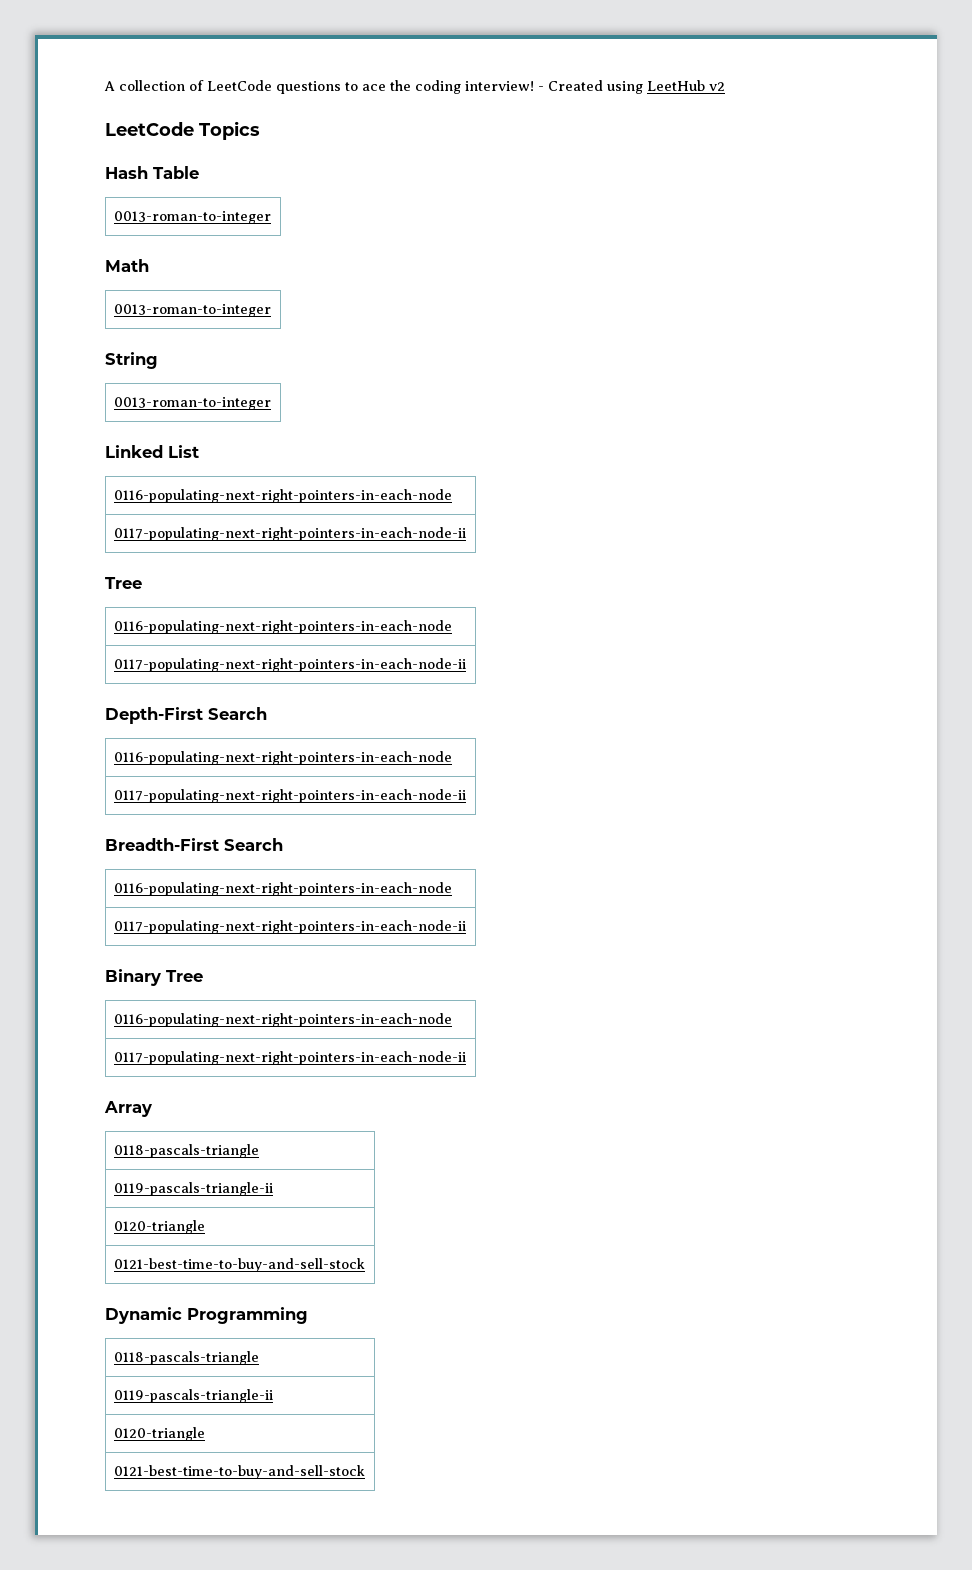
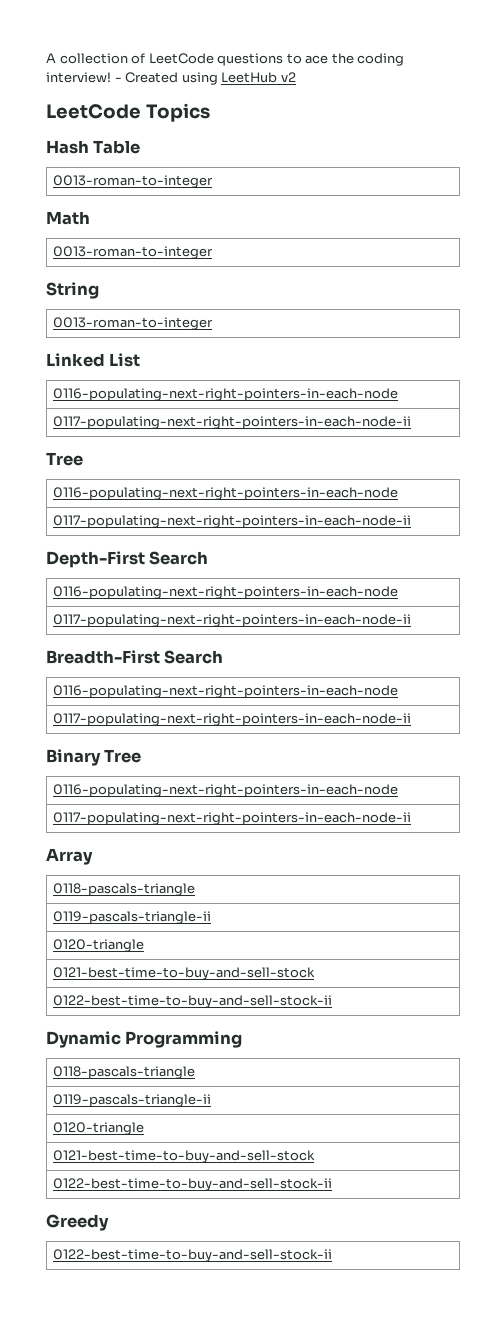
(365, 1265) none -> [52,995,332,1008] // 0122-best-time-to-buy-and-sell-stock-ii
(365, 1472) none -> [52,1178,332,1191] [46,1214,109,1231] [52,1249,332,1262] // 0122-best-time-to-buy-and-sell-stock-ii // Greedy // 0122-best-time-to-buy-and-sell-stock-ii

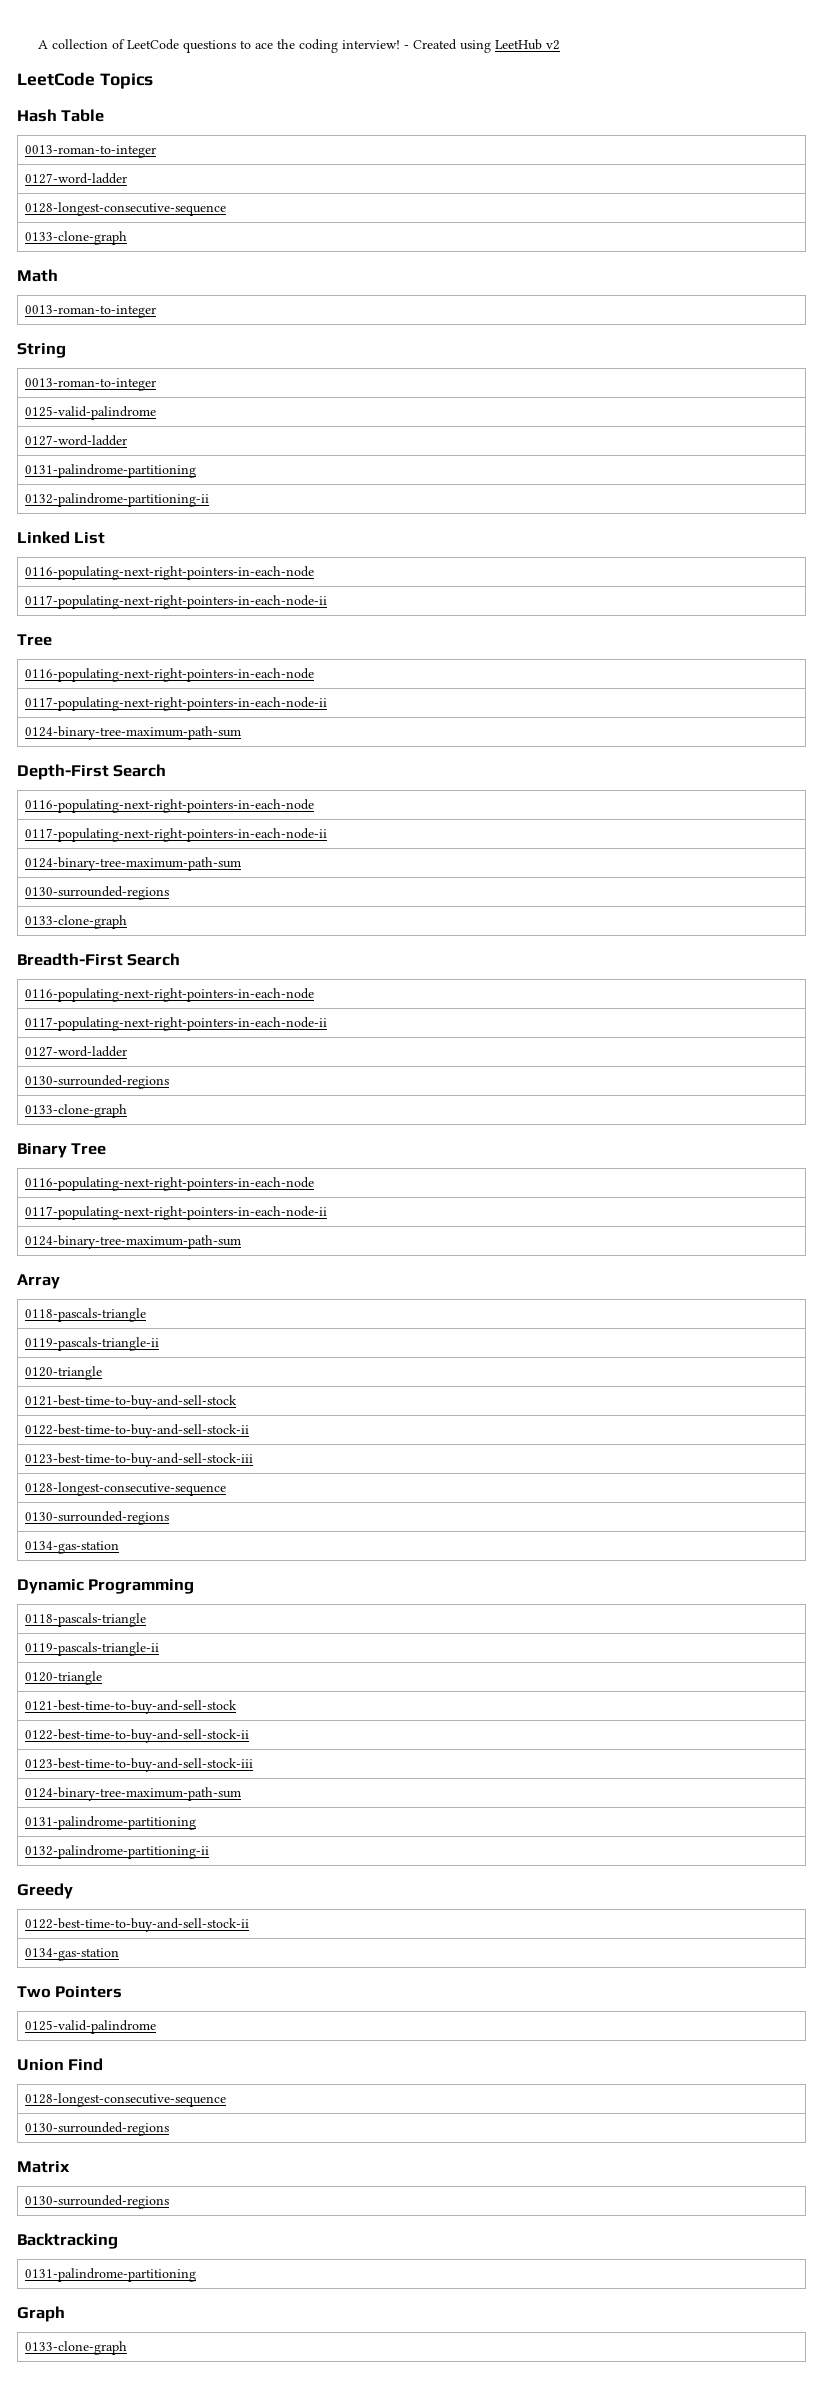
(213, 181) none -> [25,173,128,184] [25,202,227,216] [25,231,128,245] // 0127-word-ladder // 0128-longest-consecutive-sequence // 0133-clone-graph
(213, 323) none -> [25,406,157,420] [25,435,128,446] [25,464,197,478] [25,493,210,507] // 0125-valid-palindrome // 0127-word-ladder // 0131-palindrome-partitioning // 0132-palindrome-partitioning-ii
(411, 521) none -> [25,726,242,740] // 0124-binary-tree-maximum-path-sum
(411, 620) none -> [25,857,242,871] [25,886,170,900] [25,915,128,929] // 0124-binary-tree-maximum-path-sum // 0130-surrounded-regions // 0133-clone-graph
(411, 719) none -> [25,1046,128,1057] [25,1075,170,1089] [25,1104,128,1118] // 0127-word-ladder // 0130-surrounded-regions // 0133-clone-graph
(411, 818) none -> [25,1235,242,1249] // 0124-binary-tree-maximum-path-sum
(332, 1001) none -> [25,1453,254,1467] [25,1482,227,1496] [25,1511,170,1525] [25,1541,120,1554] // 0123-best-time-to-buy-and-sell-stock-iii // 0128-longest-consecutive-sequence // 0130-surrounded-regions // 0134-gas-station
[46,1214,109,1231] [52,1249,332,1262] // Greedy // 0122-best-time-to-buy-and-sell-stock-ii -> [25,1758,254,1772] [25,1787,242,1801] [25,1816,197,1830] [25,1845,210,1859] [17,1883,73,1899] [25,1918,250,1932] [25,1948,120,1961] [17,1986,123,1998] [25,2020,157,2034] [17,2058,104,2071] [25,2093,227,2107] [25,2122,170,2136] [17,2161,70,2173] [25,2195,170,2209] [17,2233,118,2249] [25,2268,197,2282] [17,2306,65,2322] [25,2341,128,2355] // 0123-best-time-to-buy-and-sell-stock-iii // 0124-binary-tree-maximum-path-sum // 0131-palindrome-partitioning // 0132-palindrome-partitioning-ii // Greedy // 0122-best-time-to-buy-and-sell-stock-ii // 0134-gas-station // Two Pointers // 0125-valid-palindrome // Union Find // 0128-longest-consecutive-sequence // 0130-surrounded-regions // Matrix // 0130-surrounded-regions // Backtracking // 0131-palindrome-partitioning // Graph // 0133-clone-graph

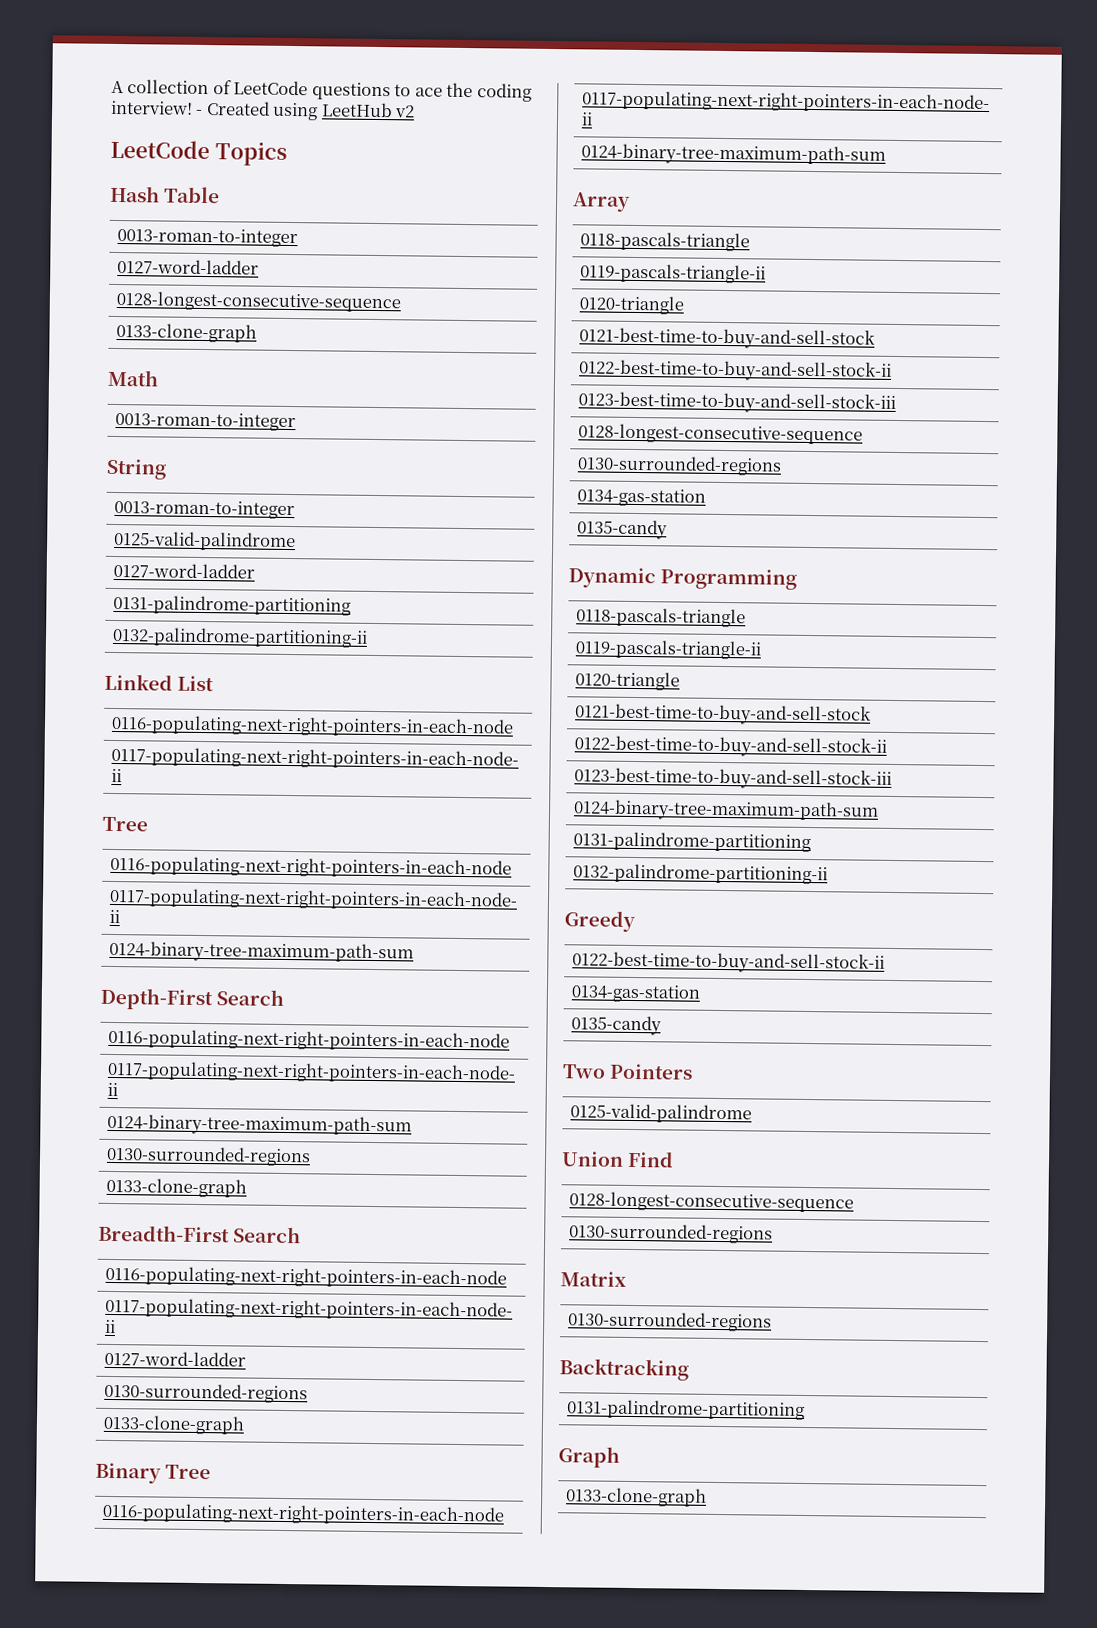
(120, 1547) none -> [576,519,668,540] // 0135-candy
(120, 1954) none -> [570,1015,662,1036] // 0135-candy

